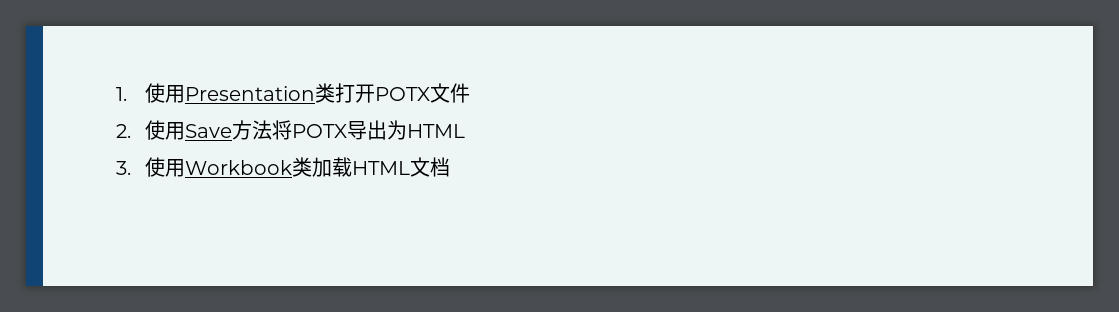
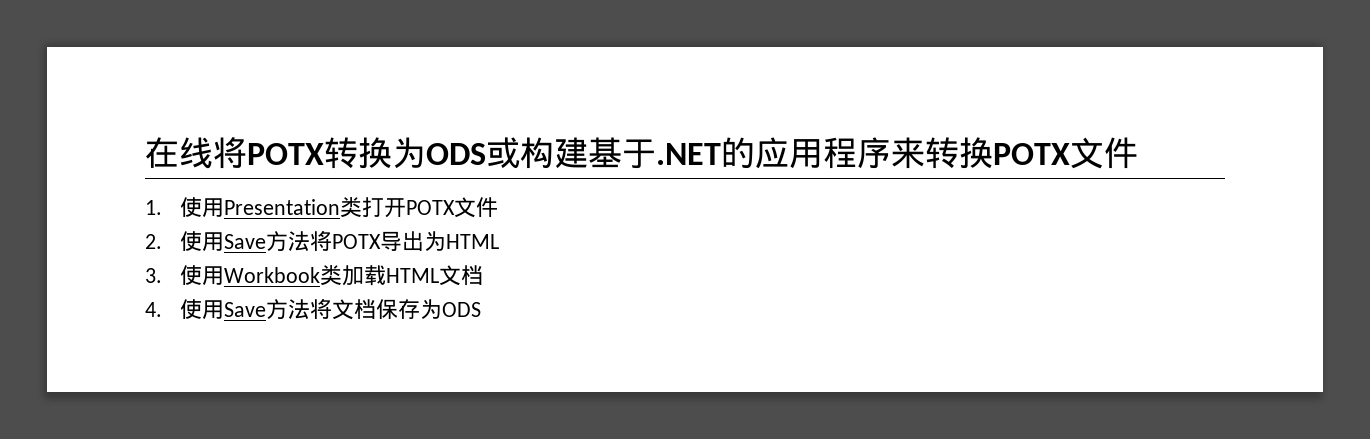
(116, 94) none -> [145,137,1138,169] 在线将POTX转换为ODS或构建基于.NET的应用程序来转换POTX文件 //
(451, 167) none -> [145,298,481,320] // 4.使用Save方法将文档保存为ODS

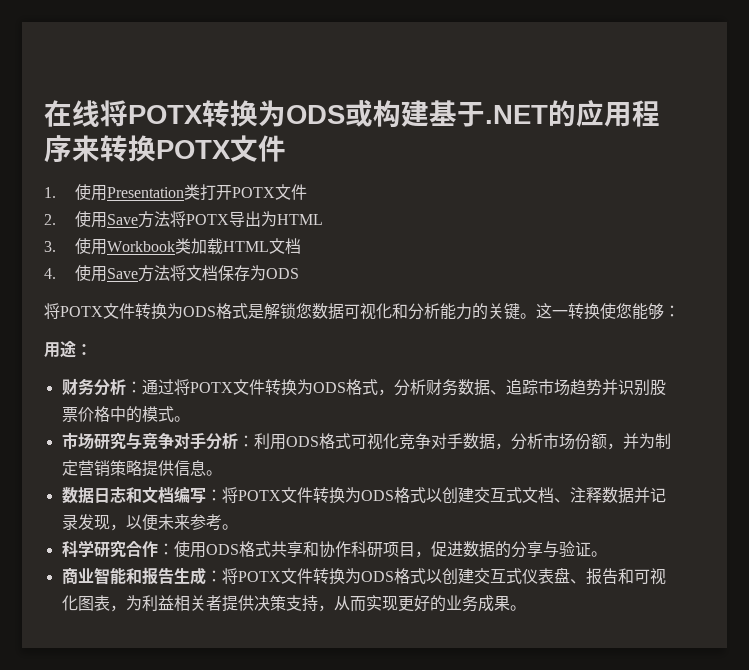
(481, 309) none -> [44,303,680,320] [44,341,92,358] [61,378,666,396] [61,406,190,423] [61,432,671,450] [61,460,222,477] [61,486,666,504] [61,514,238,531] [61,540,607,558] [61,567,666,585] [61,595,526,612] // 将POTX文件转换为ODS格式是解锁您数据可视化和分析能力的关键。这一转换使您能够： // 用途： // 财务分析：通过将POTX文件转换为ODS格式，分析财务数据、追踪市场趋势并识别股票价格中的模式。 // 市场研究与竞争对手分析：利用ODS格式可视化竞争对手数据，分析市场份额，并为制定营销策略提供信息。 // 数据日志和文档编写：将POTX文件转换为ODS格式以创建交互式文档、注释数据并记录发现，以便未来参考。 // 科学研究合作：使用ODS格式共享和协作科研项目，促进数据的分享与验证。 // 商业智能和报告生成：将POTX文件转换为ODS格式以创建交互式仪表盘、报告和可视化图表，为利益相关者提供决策支持，从而实现更好的业务成果。

